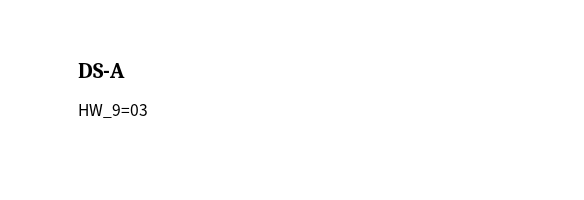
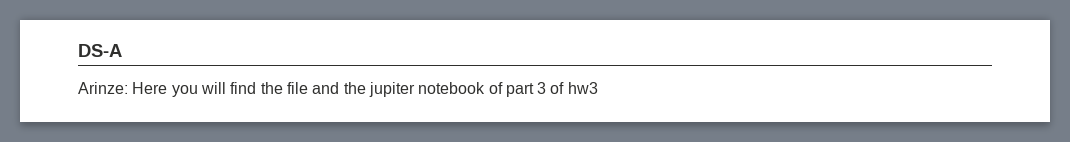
[78,104,148,118] HW_9=03 -> [78,82,598,97] Arinze: Here you will find the file and the jupiter notebook of part 3 of hw3

